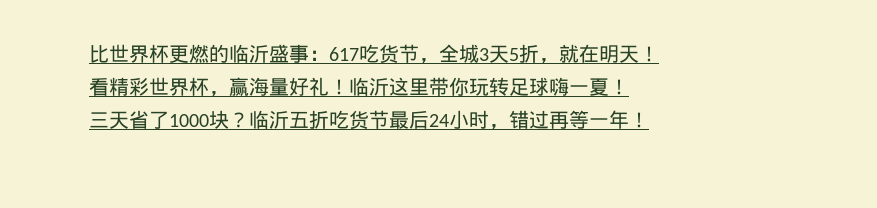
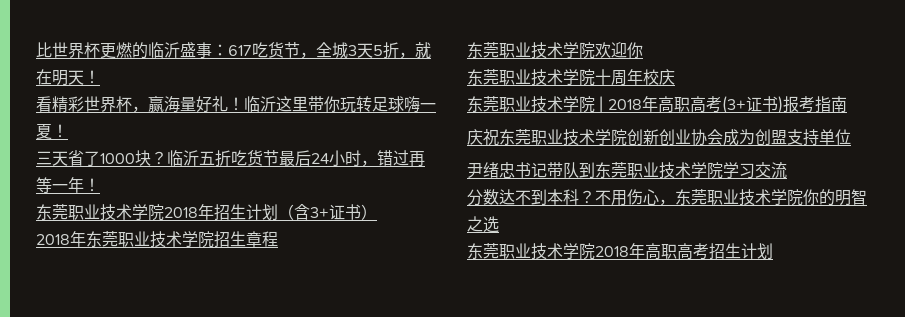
(649, 120) none -> [36,204,377,221] [36,231,278,248] [467,42,643,59] [467,69,675,86] [467,96,847,114] [467,129,851,146] [467,162,787,179] [467,189,867,206] [467,216,499,233] [467,243,773,260] // 东莞职业技术学院2018年招生计划（含3+证书） // 2018年东莞职业技术学院招生章程 // 东莞职业技术学院欢迎你 // 东莞职业技术学院十周年校庆 // 东莞职业技术学院 | 2018年高职高考(3+证书)报考指南 // 庆祝东莞职业技术学院创新创业协会成为创盟支持单位 // 尹绪忠书记带队到东莞职业技术学院学习交流 // 分数达不到本科？不用伤心，东莞职业技术学院你的明智之选 // 东莞职业技术学院2018年高职高考招生计划

